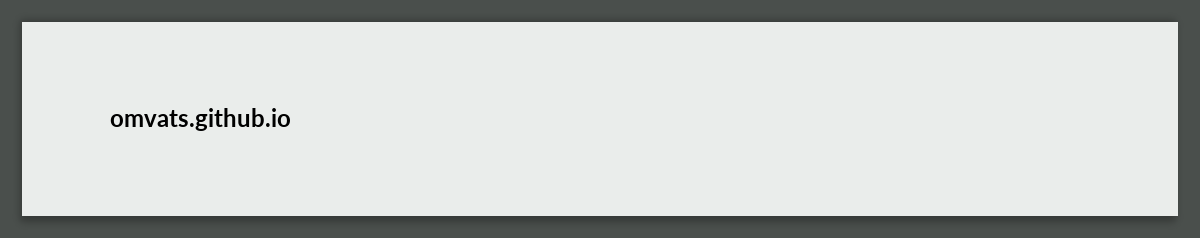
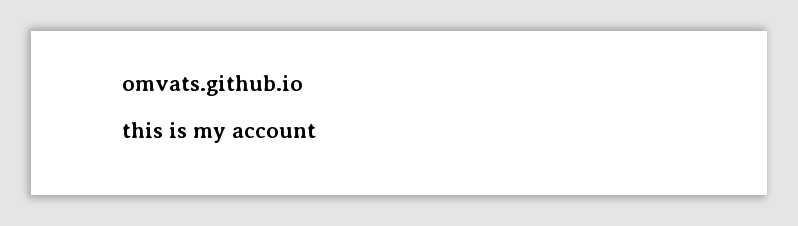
(291, 119) none -> [122,122,316,143] // this is my account

